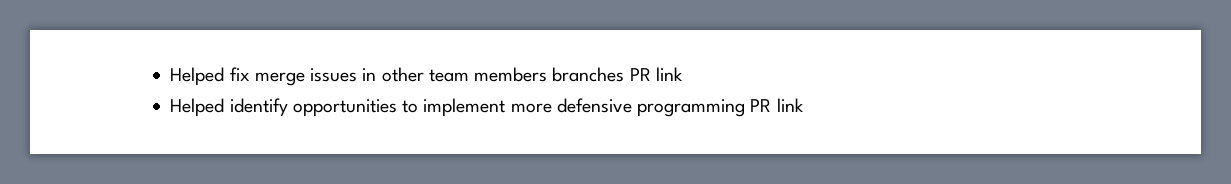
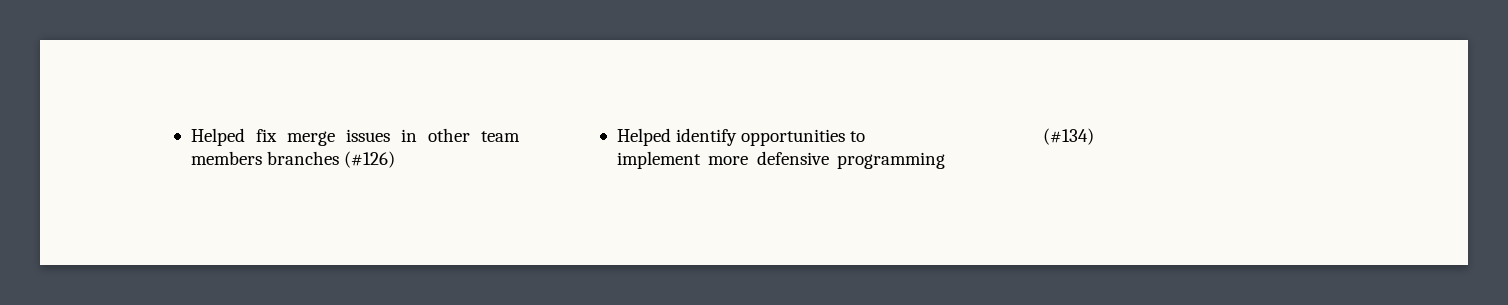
[629,67,683,81] PR link -> [343,151,395,168] (#126)
[750,98,804,112] PR link -> [1042,128,1094,145] (#134)

